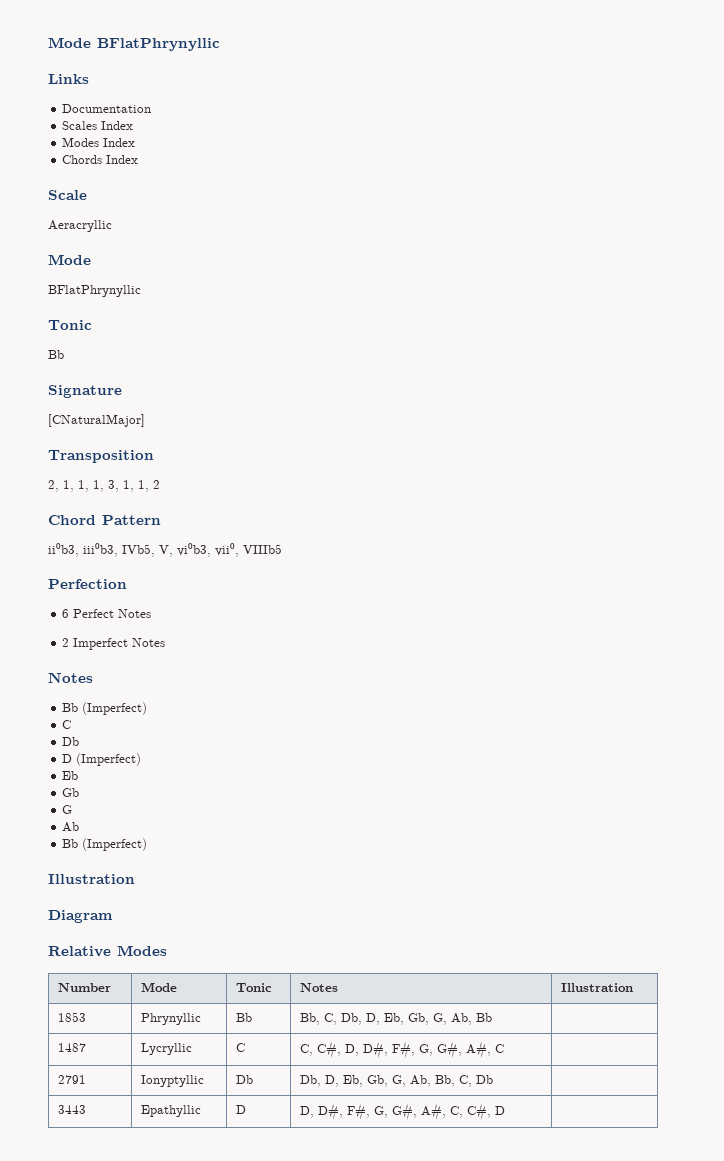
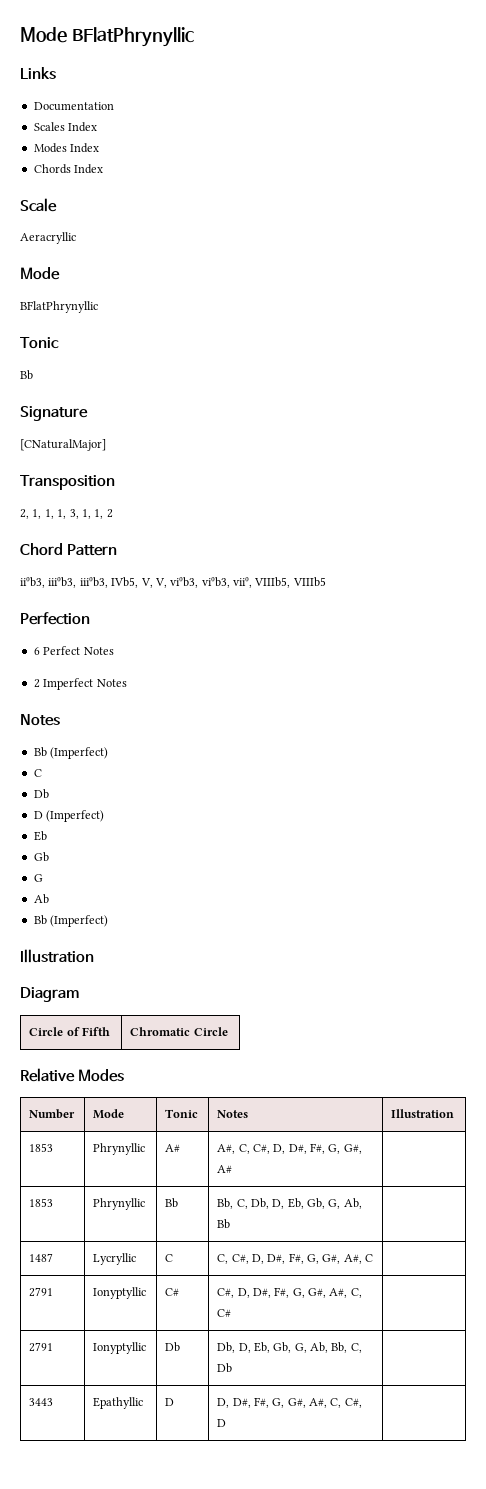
(118, 550) none -> [79,577,108,588] iii⁰b3,
(173, 551) none -> [154,577,199,588] V, vi⁰b3,
(239, 550) none -> [254,577,291,588] VIIIb5,
(113, 916) none -> [29,1027,110,1036] [130,1027,228,1036] // Circle of Fifth | Chromatic Circle
(633, 987) none -> [29,1143,54,1152] [93,1143,146,1155] [165,1144,181,1152] [217,1143,362,1154] [217,1165,233,1173] // 1853 | Phrynyllic | A# | A#, C, C#, D, D#, F#, G, G#, A# |
(504, 1048) none -> [29,1287,54,1297] [93,1287,147,1299] [165,1288,180,1296] [217,1287,362,1298] [217,1309,232,1317] // 2791 | Ionyptyllic | C# | C#, D, D#, F#, G, G#, A#, C, C# |

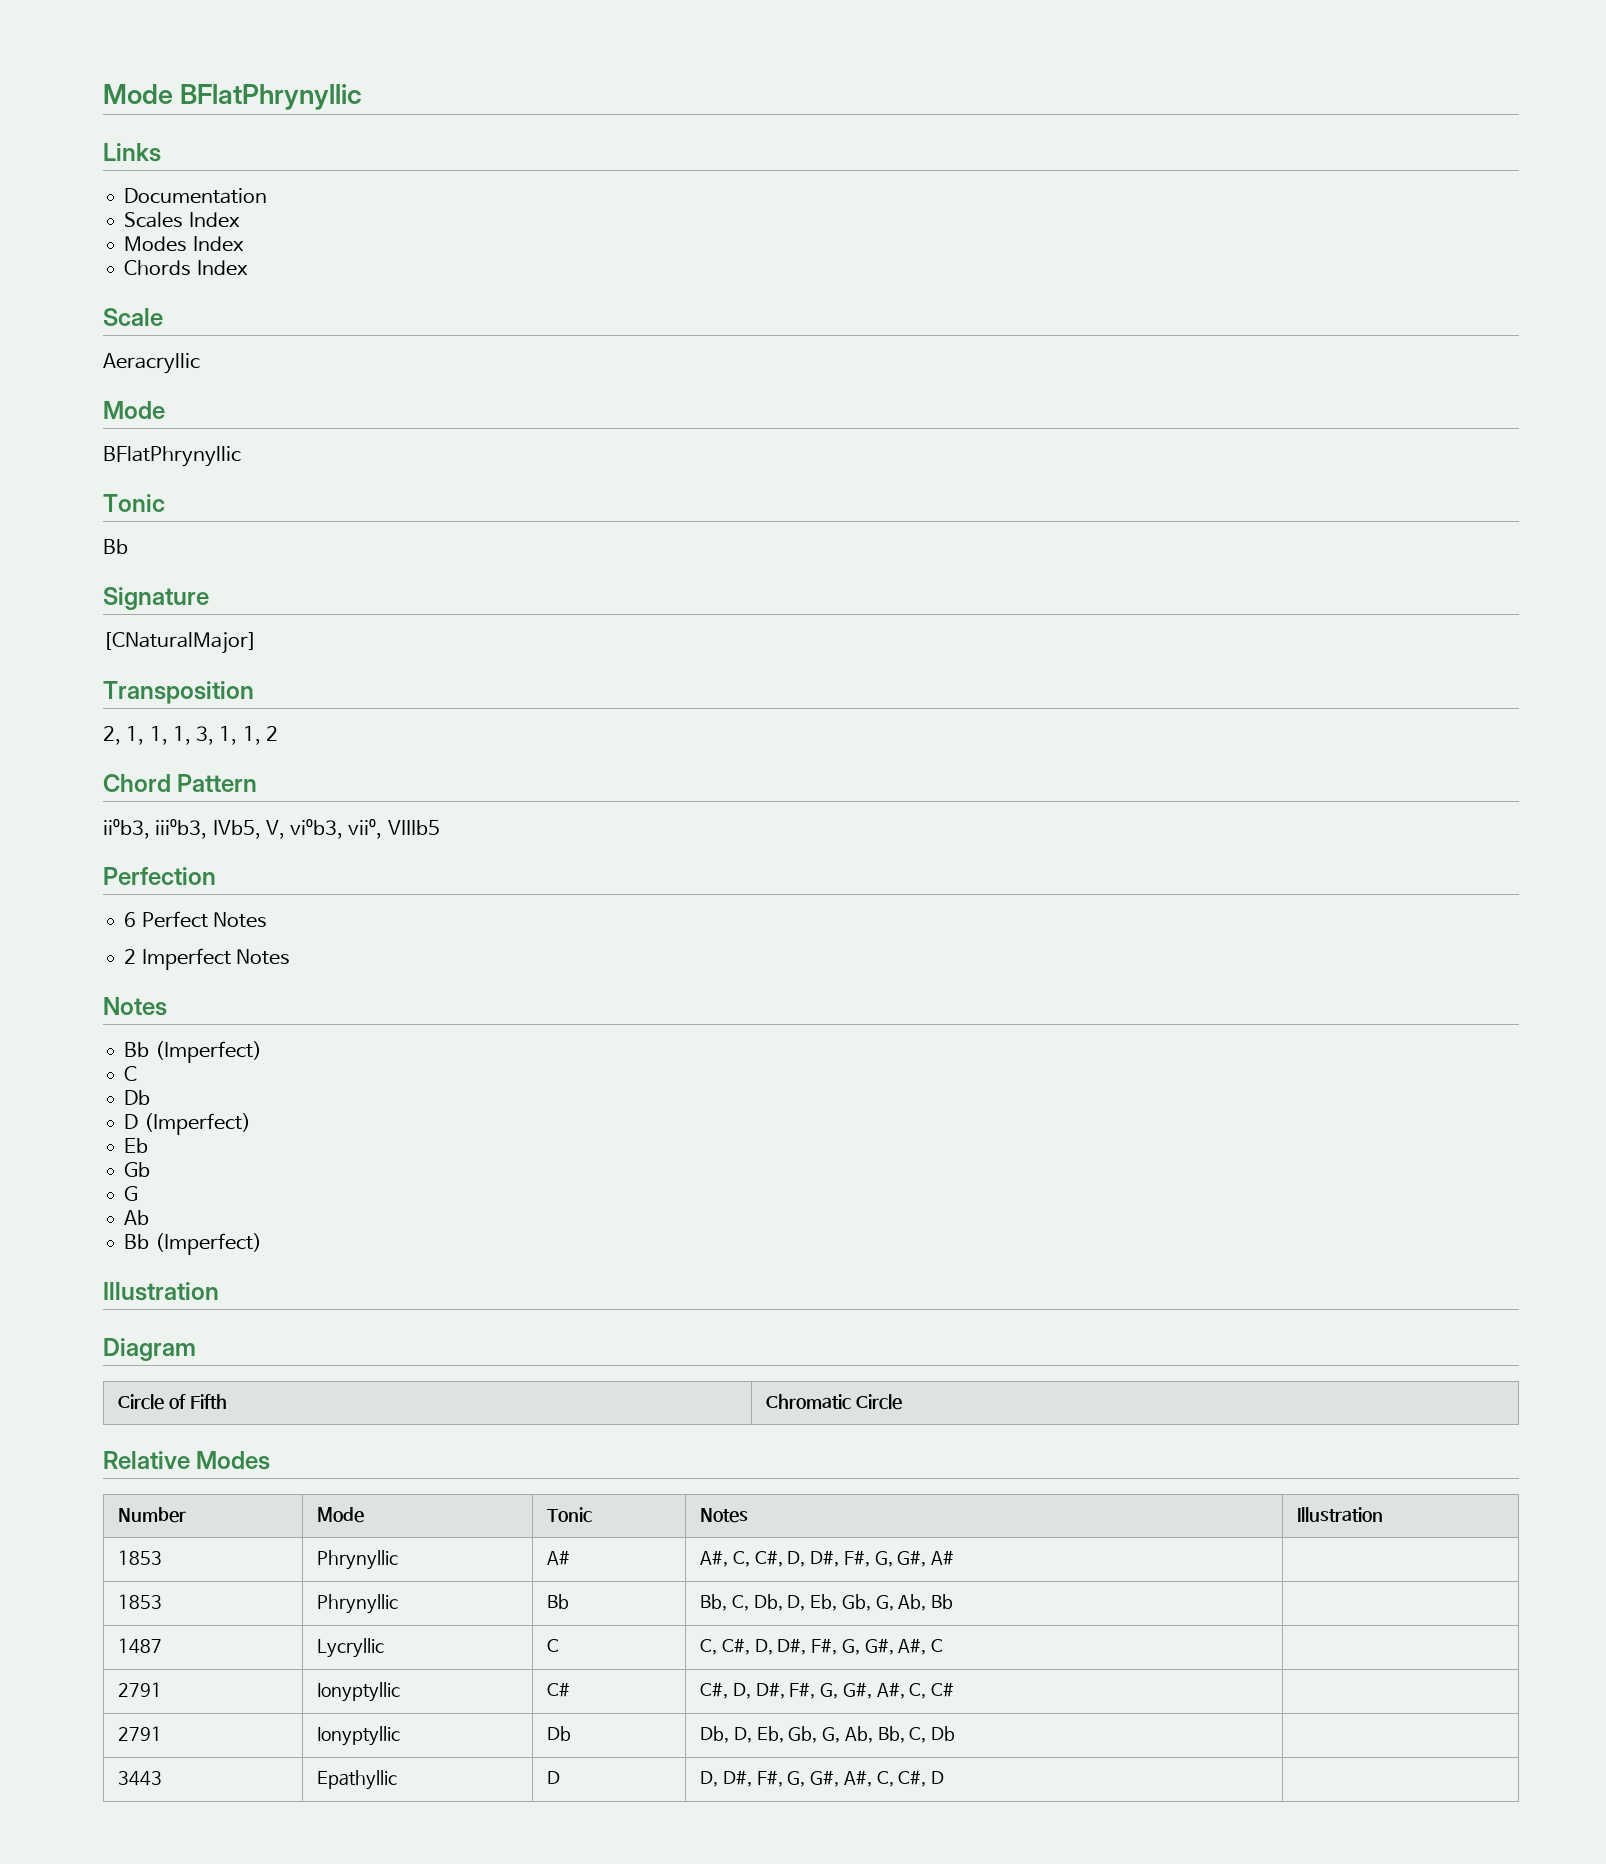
[79,577,108,588] iii⁰b3, -> (208, 828) none
[154,577,199,588] V, vi⁰b3, -> (285, 829) none
[254,577,291,588] VIIIb5, -> (383, 828) none

